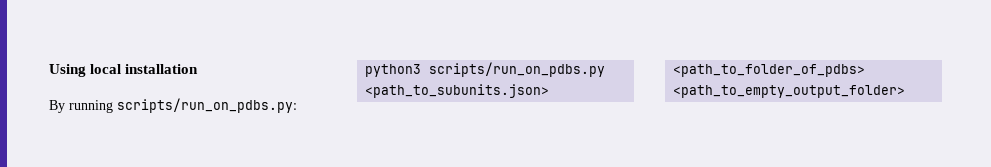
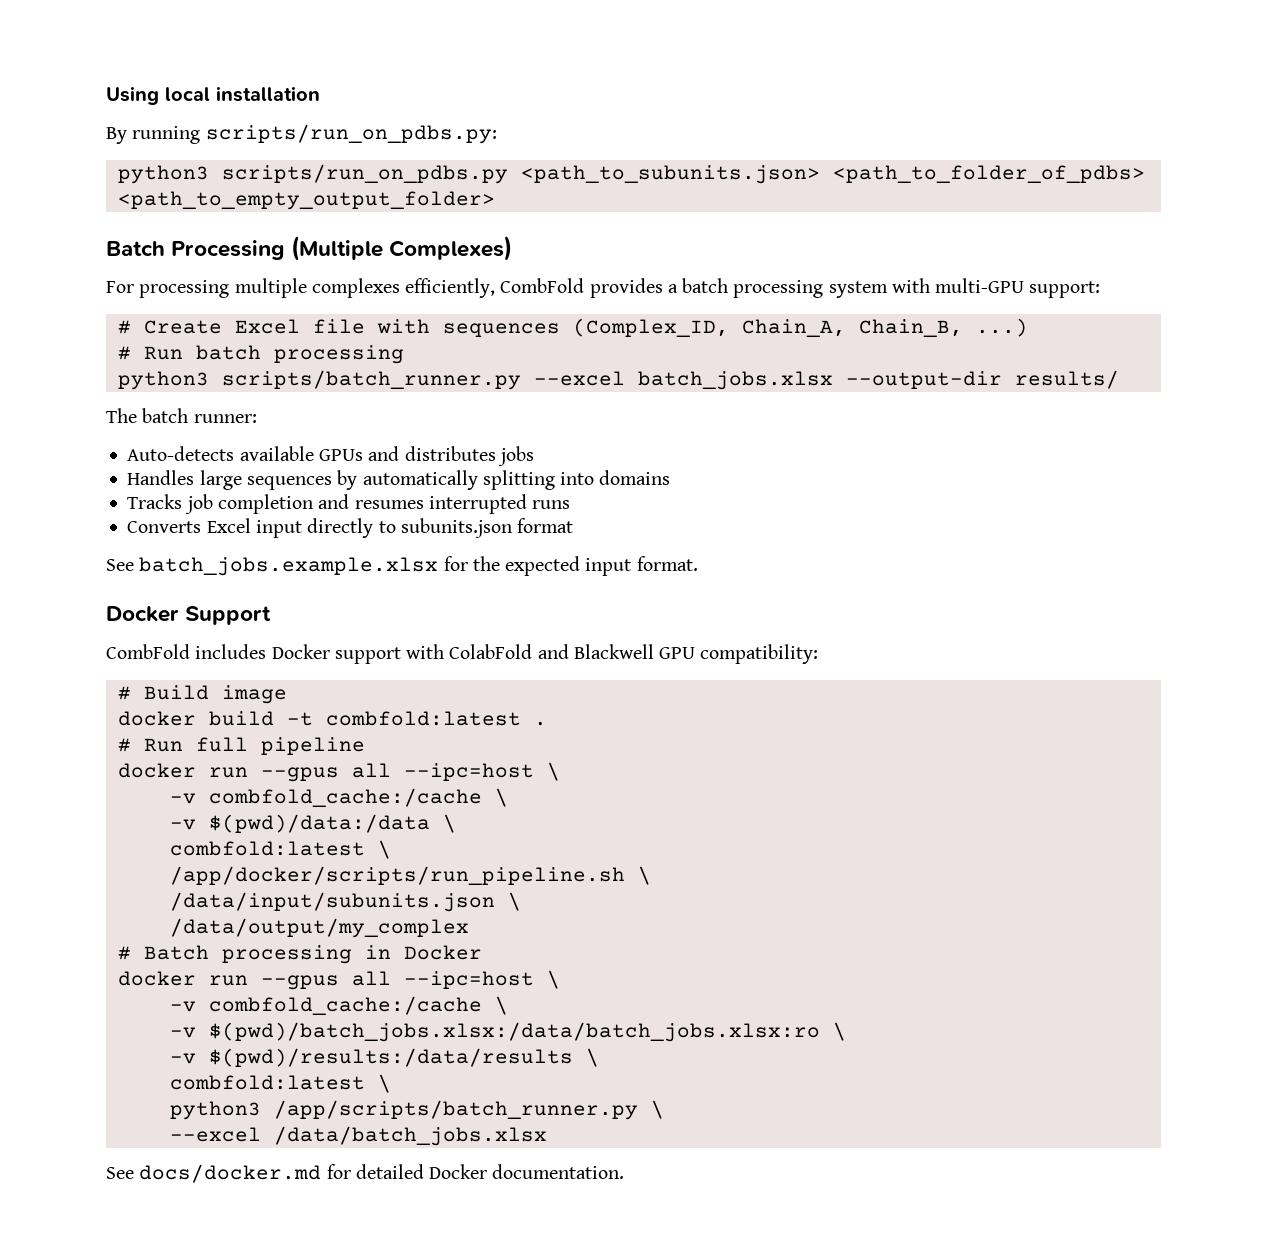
(906, 91) none -> [106,236,513,261] [106,278,1101,298] [117,318,1028,337] [117,345,404,364] [117,370,1119,390] [106,408,257,423] [127,446,534,466] [127,470,671,490] [127,494,571,514] [127,518,574,538] [106,556,698,576] [106,606,272,625] [106,644,819,664] [117,685,287,704] [117,711,547,726] [117,737,365,755] [117,762,560,782] [169,788,508,807] [169,814,456,833] [169,840,391,859] [169,866,651,885] [169,892,521,912] [169,918,469,938] [117,945,482,964] [117,970,560,990] [169,996,508,1015] [169,1022,846,1042] [169,1048,599,1067] [169,1074,391,1093] [169,1100,664,1120] [169,1126,547,1146] [106,1164,625,1183] // Batch Processing (Multiple Complexes) // For processing multiple complexes efficiently, CombFold provides a batch processing system with multi-GPU support: // # Create Excel file with sequences (Complex_ID, Chain_A, Chain_B, ...) // # Run batch processing // python3 scripts/batch_runner.py --excel batch_jobs.xlsx --output-dir results/ // The batch runner: // Auto-detects available GPUs and distributes jobs // Handles large sequences by automatically splitting into domains // Tracks job completion and resumes interrupted runs // Converts Excel input directly to subunits.json format // See batch_jobs.example.xlsx for the expected input format. // Docker Support // CombFold includes Docker support with ColabFold and Blackwell GPU compatibility: // # Build image // docker build -t combfold:latest . // # Run full pipeline // docker run --gpus all --ipc=host \ // -v combfold_cache:/cache \ // -v $(pwd)/data:/data \ // combfold:latest \ // /app/docker/scripts/run_pipeline.sh \ // /data/input/subunits.json \ // /data/output/my_complex // # Batch processing in Docker // docker run --gpus all --ipc=host \ // -v combfold_cache:/cache \ // -v $(pwd)/batch_jobs.xlsx:/data/batch_jobs.xlsx:ro \ // -v $(pwd)/results:/data/results \ // combfold:latest \ // python3 /app/scripts/batch_runner.py \ // --excel /data/batch_jobs.xlsx // See docs/docker.md for detailed Docker documentation.

